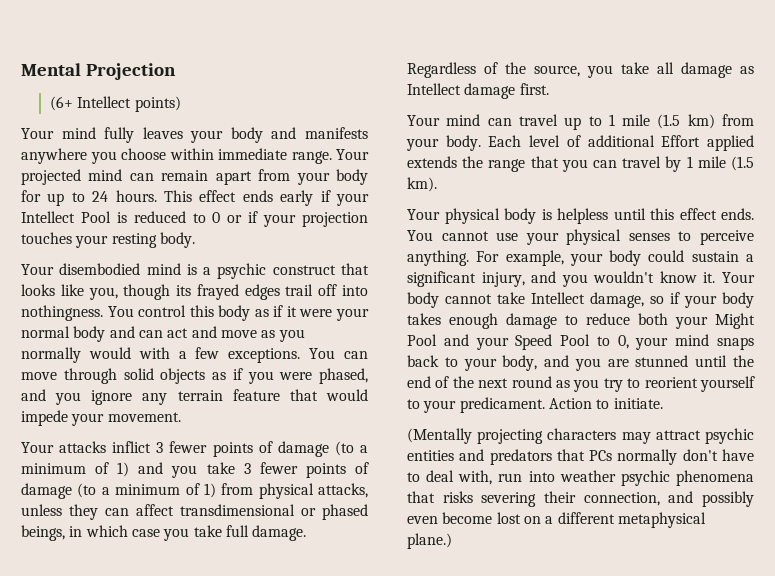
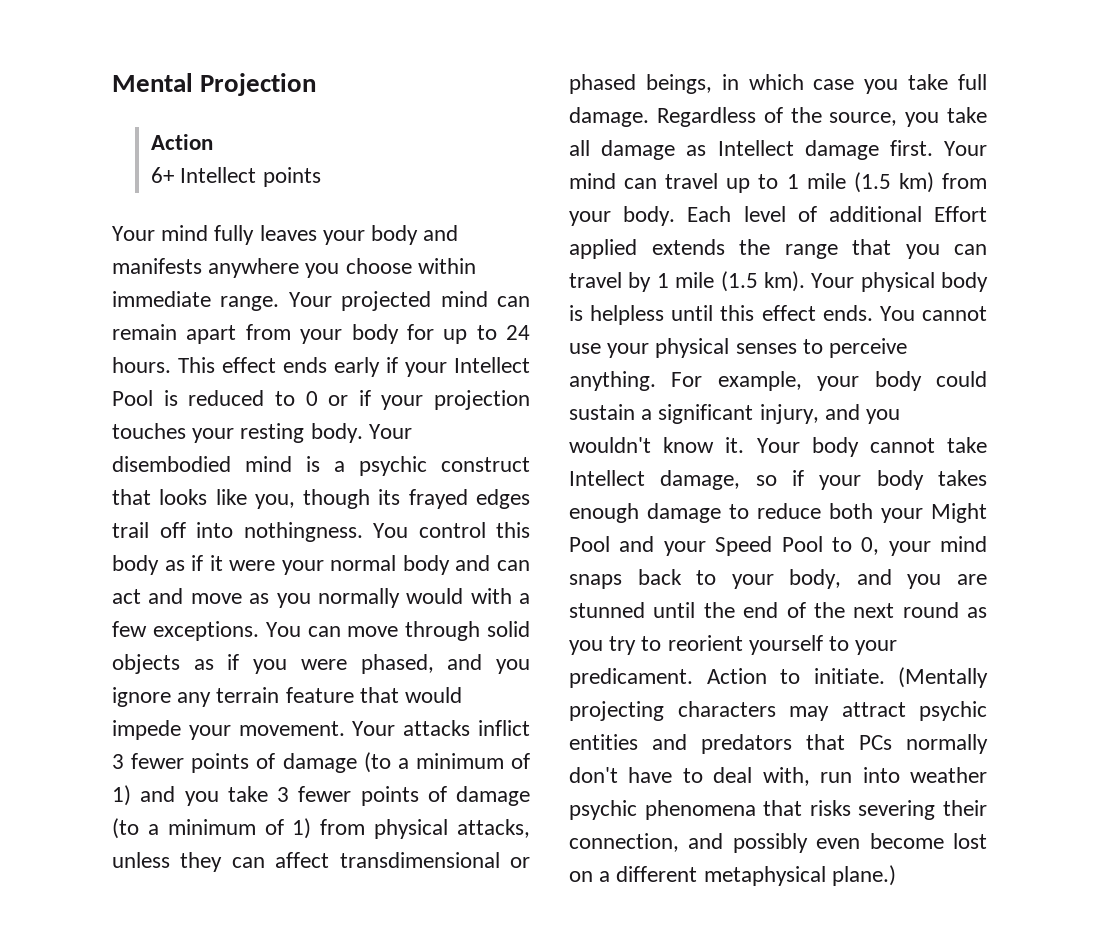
[49,96,181,112] (6+ Intellect points) -> [151,134,214,150] [151,167,321,187] Action // 6+ Intellect points
(195, 240) // -> (363, 433) none
(181, 417) // -> (345, 728) none
(549, 89) // -> (933, 148) none
(437, 184) // -> (805, 281) none
(663, 403) // -> (885, 676) none

